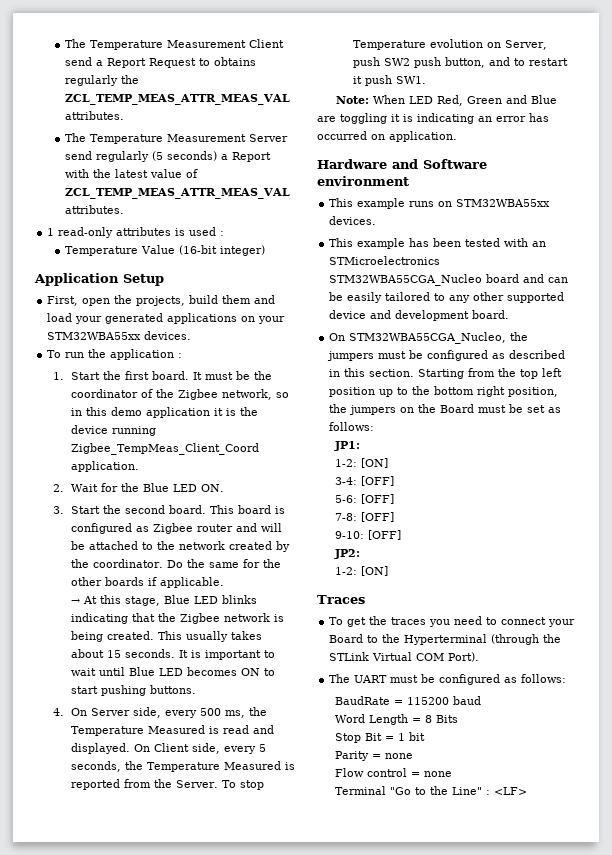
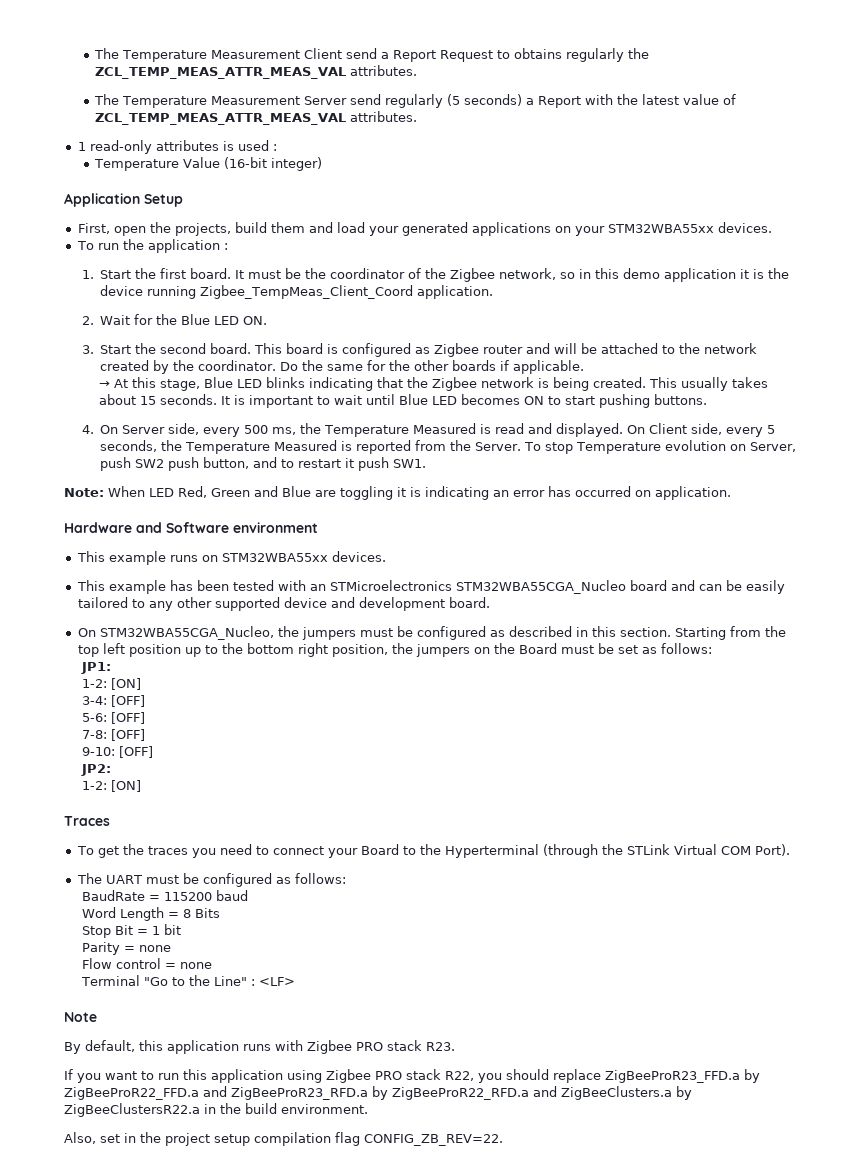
(527, 791) none -> [64,1012,97,1022] [64,1040,455,1054] [64,1069,760,1083] [64,1086,692,1100] [64,1103,368,1117] [64,1132,503,1146] // Note // By default, this application runs with Zigbee PRO stack R23. // If you want to run this application using Zigbee PRO stack R22, you should replace ZigBeeProR23_FFD.a by ZigBeeProR22_FFD.a and ZigBeeProR23_RFD.a by ZigBeeProR22_RFD.a and ZigBeeClusters.a by ZigBeeClustersR22.a in the build environment. // Also, set in the project setup compilation flag CONFIG_ZB_REV=22.

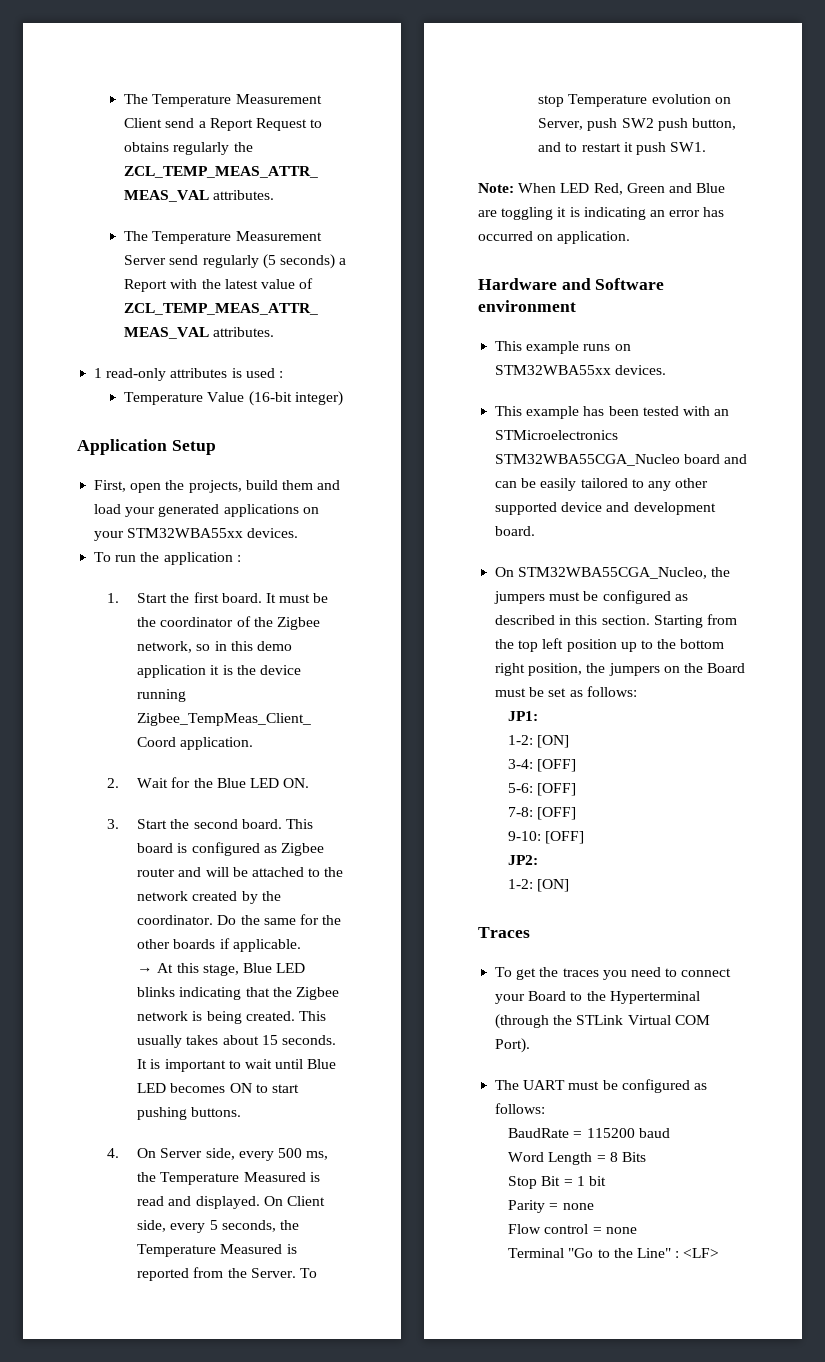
[64,1012,97,1022] [64,1040,455,1054] [64,1069,760,1083] [64,1086,692,1100] [64,1103,368,1117] [64,1132,503,1146] // Note // By default, this application runs with Zigbee PRO stack R23. // If you want to run this application using Zigbee PRO stack R22, you should replace ZigBeeProR23_FFD.a by ZigBeeProR22_FFD.a and ZigBeeProR23_RFD.a by ZigBeeProR22_RFD.a and ZigBeeClusters.a by ZigBeeClustersR22.a in the build environment. // Also, set in the project setup compilation flag CONFIG_ZB_REV=22. -> (720, 1253) none

